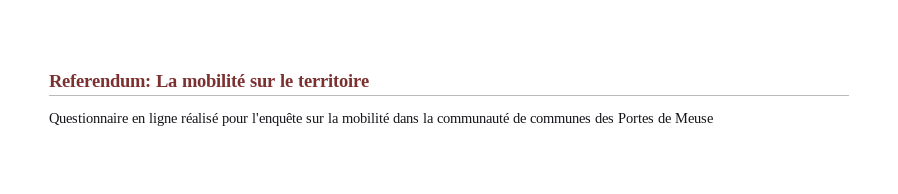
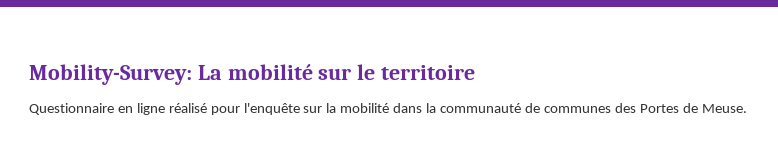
[49,74,151,87] Referendum: -> [29,64,192,85] Mobility-Survey:
[675,113,713,123] Meuse -> [701,104,747,113] Meuse.

